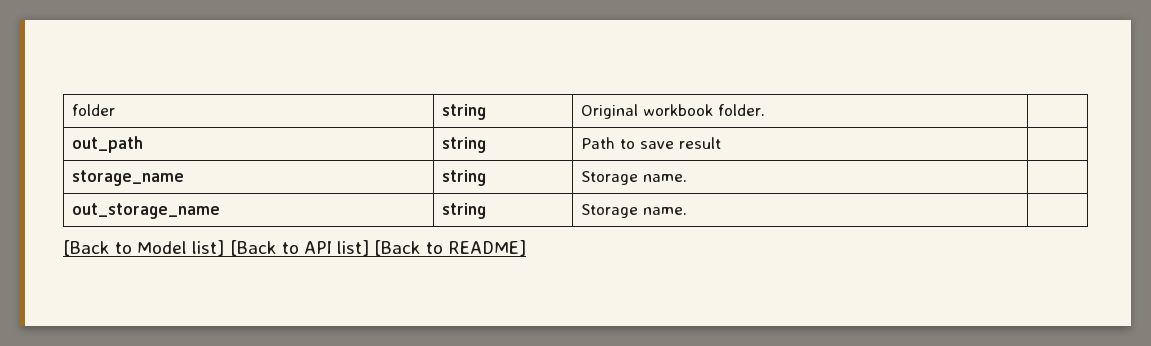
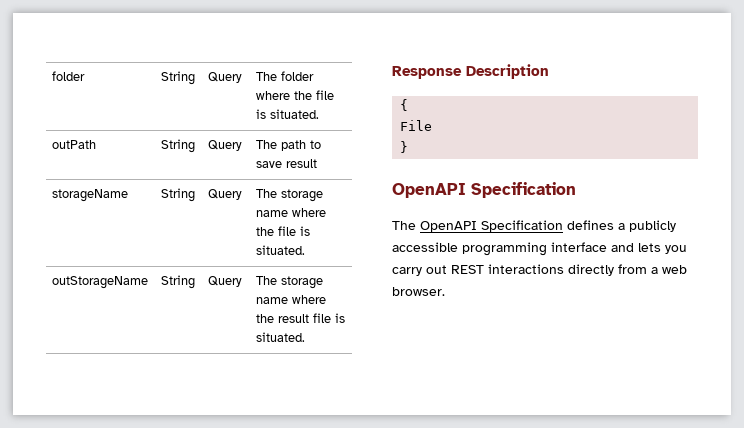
[441,104,486,120] [580,104,765,119] [71,136,143,153] [441,137,486,153] [580,137,721,149] [71,170,184,186] [441,170,486,186] [580,171,687,185] [71,203,220,219] [441,203,486,219] [580,204,687,218] [63,240,527,256] string | Original workbook folder. | // out_path | string | Path to save result | // storage_name | string | Storage name. | // out_storage_name | string | Storage name. | // [Back to Model list] [Back to API list] [Back to README] -> [161,71,196,85] [208,72,243,83] [256,71,315,81] [256,90,335,100] [256,109,320,119] [52,140,97,149] [161,139,196,153] [208,140,243,151] [256,140,322,151] [256,159,318,168] [52,189,129,202] [161,188,196,202] [208,189,243,200] [256,189,324,202] [256,208,327,217] [256,226,311,236] [256,245,306,255] [52,276,149,289] [161,275,196,289] [208,276,243,287] [256,276,324,289] [256,295,327,304] [256,313,346,323] [256,332,306,342] [392,64,549,79] [400,99,409,111] [400,120,433,131] [400,141,409,153] [392,182,576,198] [392,220,676,232] [392,242,687,256] [392,264,687,276] [392,287,445,296] String | Query | The folder where the file is situated. // outPath | String | Query | The path to save result // storageName | String | Query | The storage name where the file is situated. // outStorageName | String | Query | The storage name where the result file is situated. // Response Description // { // File // } // OpenAPI Specification // The OpenAPI Specification defines a publicly accessible programming interface and lets you carry out REST interactions directly from a web browser.

